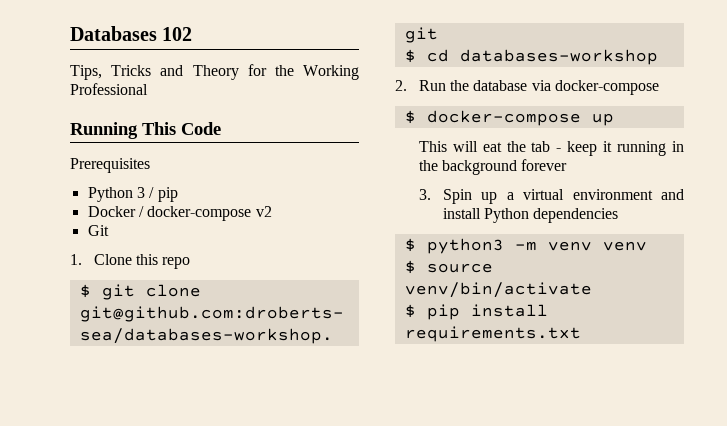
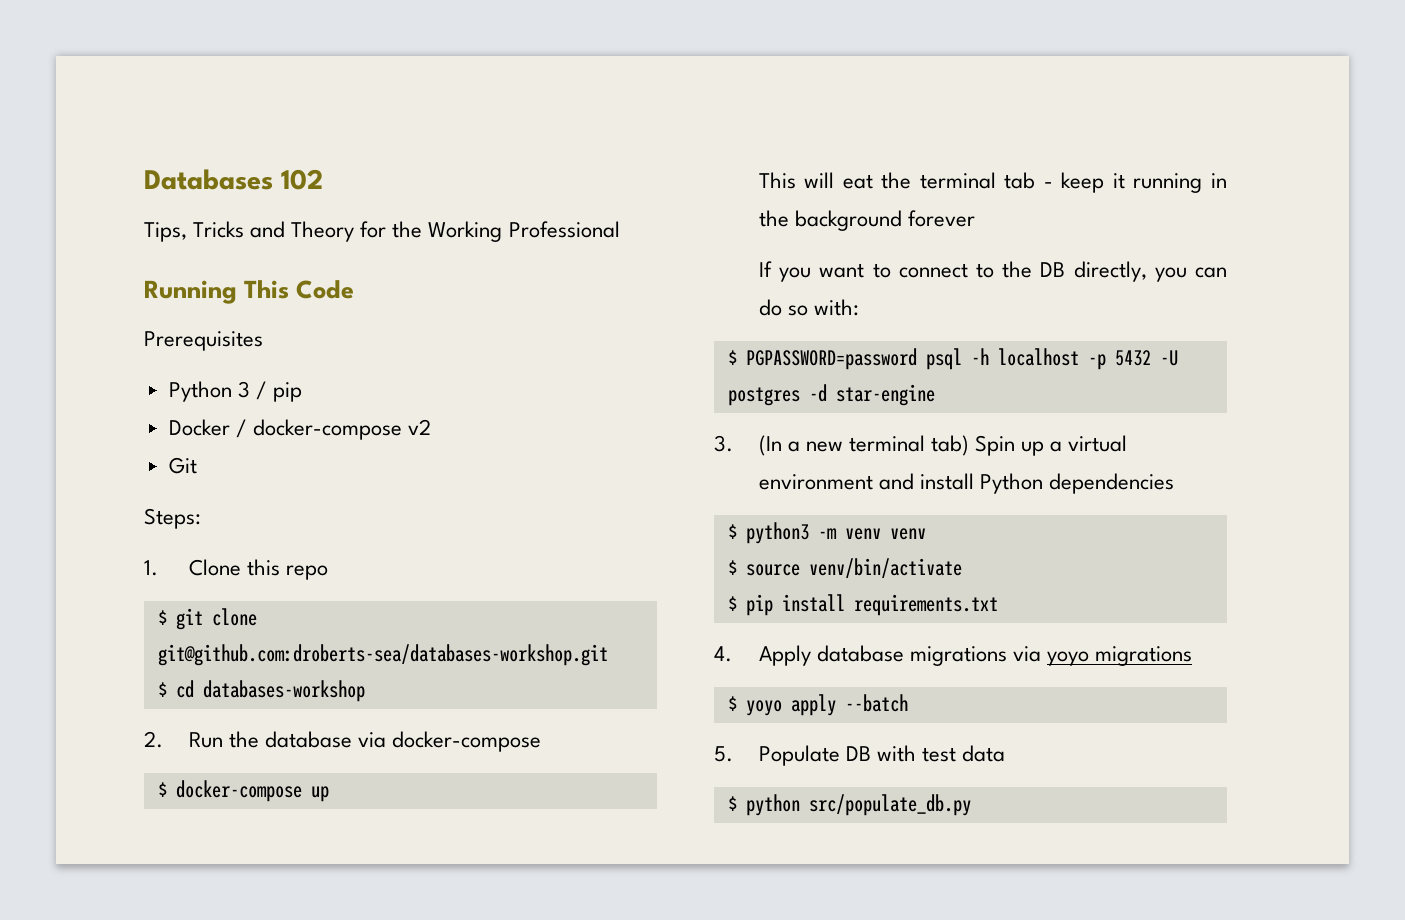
(109, 230) none -> [144,508,201,529] // Steps:
(526, 146) none -> [919,172,996,189] terminal
[418,189,431,200] 3. -> [758,261,1227,282] [758,299,860,316] [727,348,1178,370] [727,384,935,406] [714,435,970,456] If you want to connect to the DB directly, you can do so with: // $ PGPASSWORD=password psql -h localhost -p 5432 -U postgres -d star-engine // 3. (In a new terminal tab)
(581, 334) none -> [714,645,1193,666] [727,694,908,716] [714,745,1006,766] [727,794,971,816] // 4. Apply database migrations via yoyo migrations // $ yoyo apply --batch // 5. Populate DB with test data // $ python src/populate_db.py

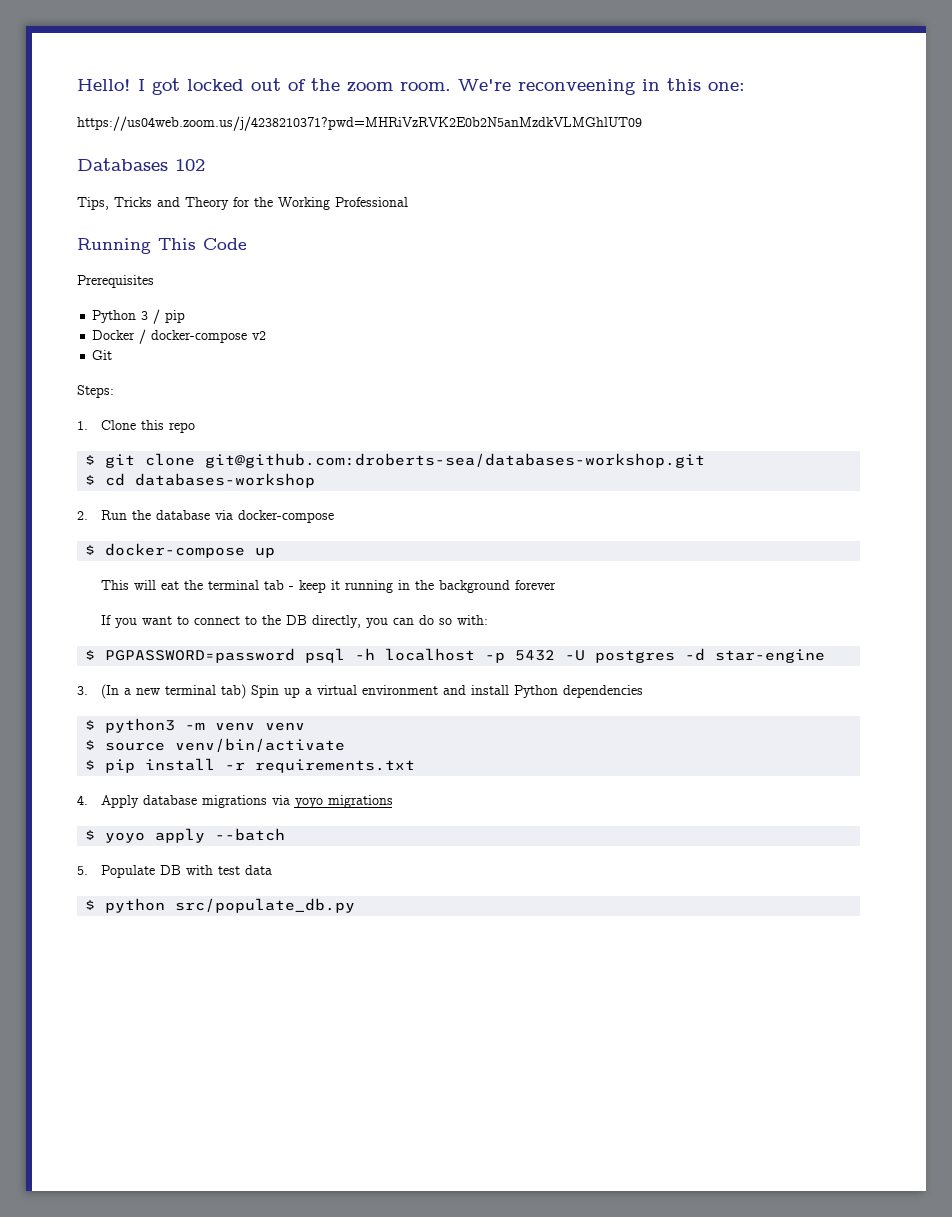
(144, 179) none -> [77,78,745,95] [77,116,642,131] Hello! I got locked out of the zoom room. We're reconveening in this one: // https://us04web.zoom.us/j/4238210371?pwd=MHRiVzRVK2E0b2N5anMzdkVLMGhlUT09 //
(845, 603) none -> [225,762,246,770] -r

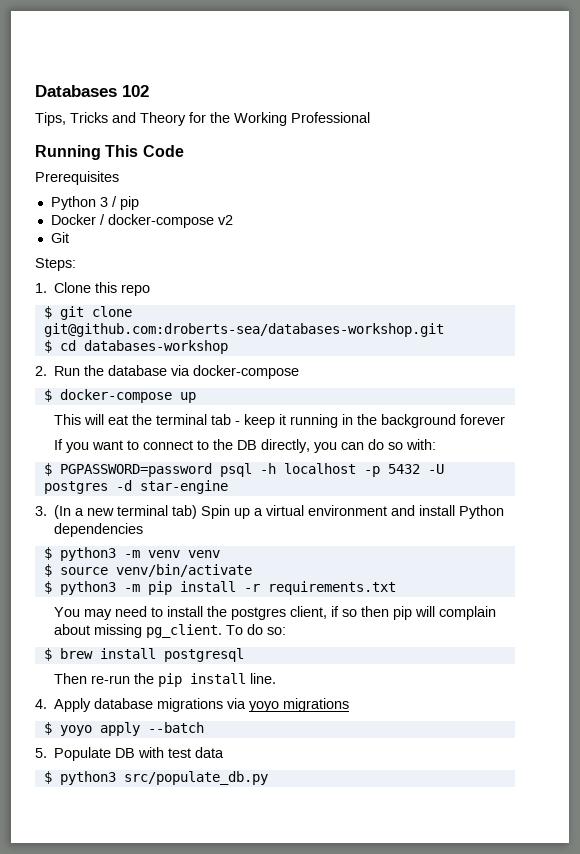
[77,78,745,95] [77,116,642,131] Hello! I got locked out of the zoom room. We're reconveening in this one: // https://us04web.zoom.us/j/4238210371?pwd=MHRiVzRVK2E0b2N5anMzdkVLMGhlUT09 // -> (35, 91) none
(96, 765) none -> [59,581,140,595] python3 -m
(416, 766) none -> [53,606,496,620] [53,624,286,638] [43,648,244,662] [53,673,276,687] // You may need to install the postgres client, if so then pip will complain about missing pg_client. To do so: // $ brew install postgresql // Then re-run the pip install line.
[105,898,166,913] python -> [59,771,116,785] python3

